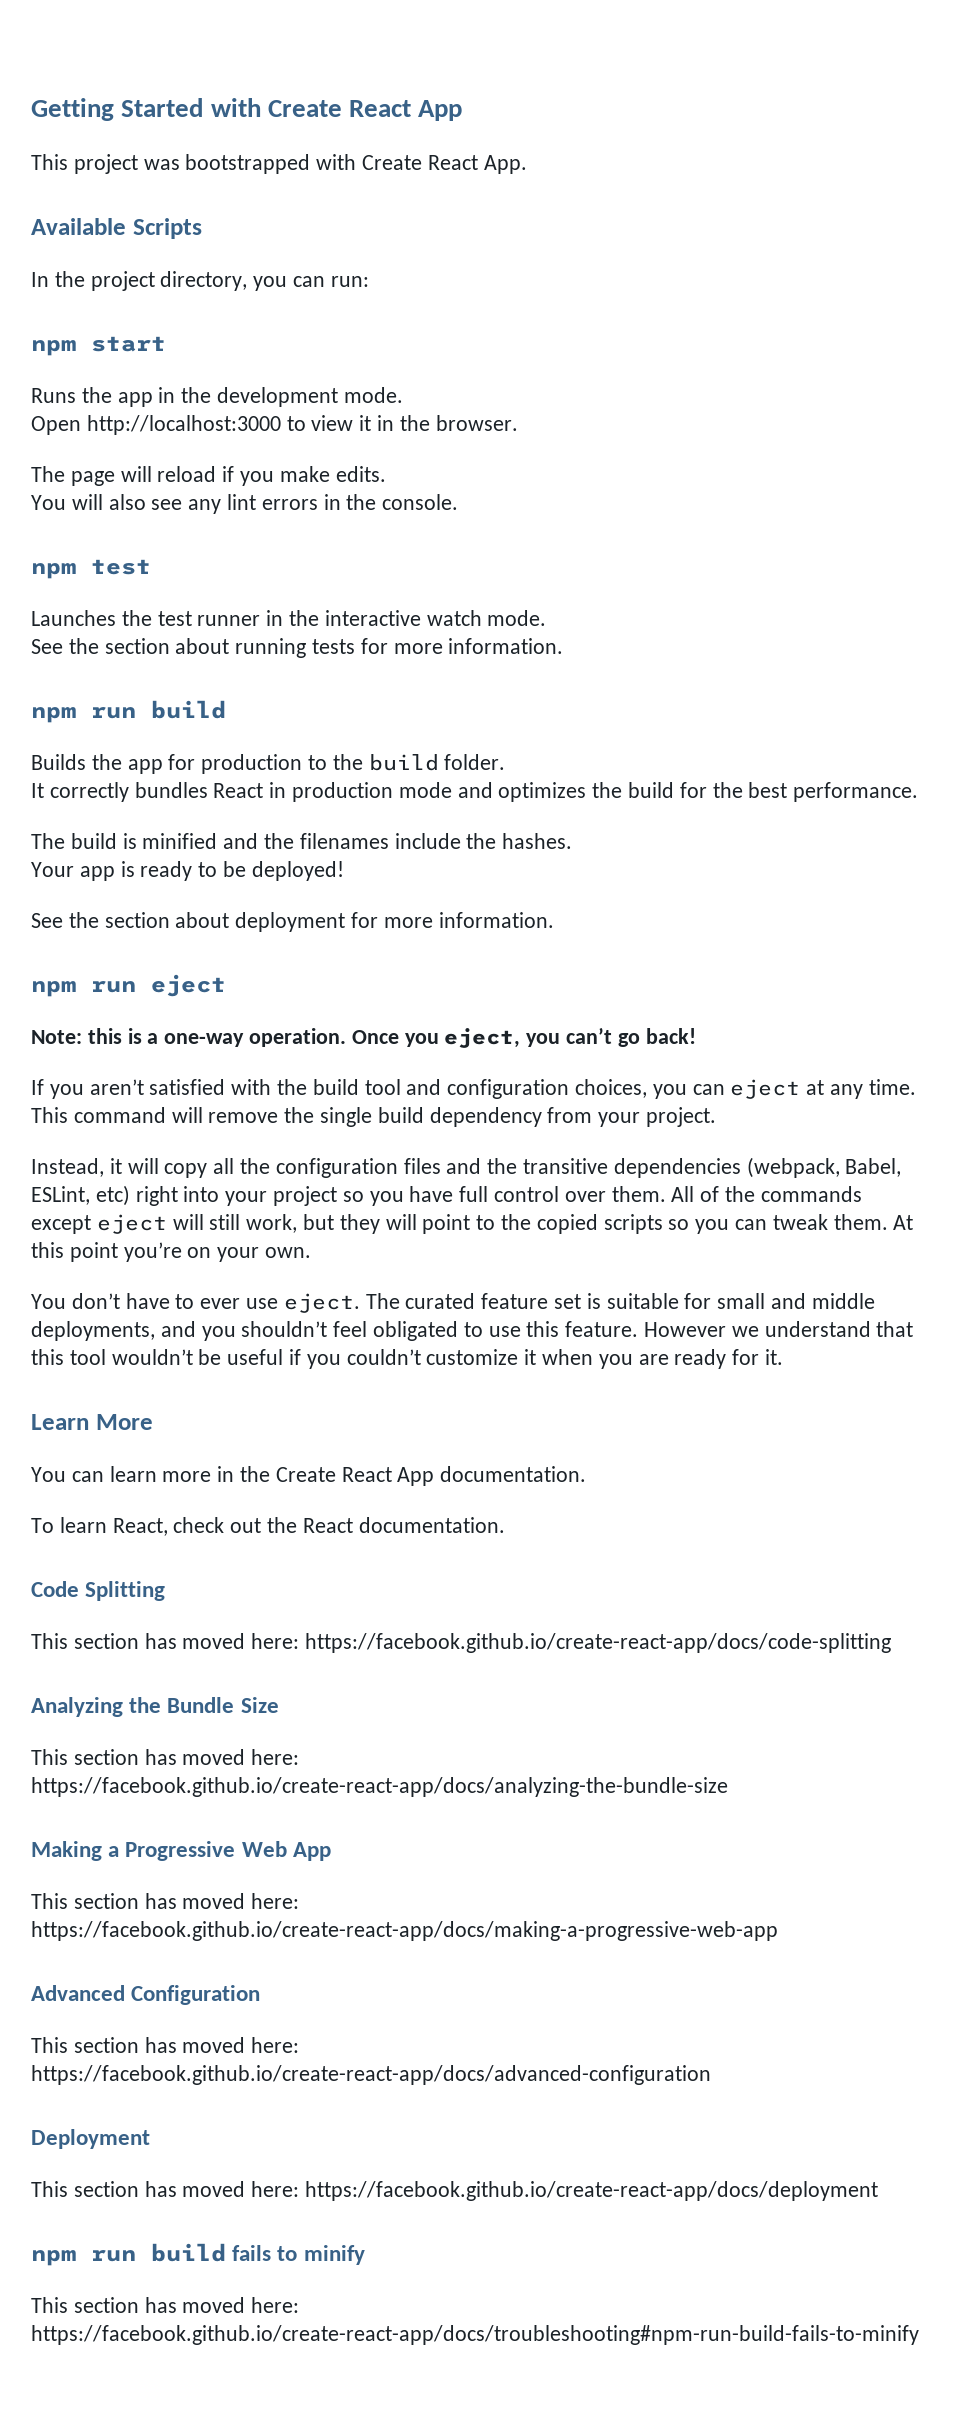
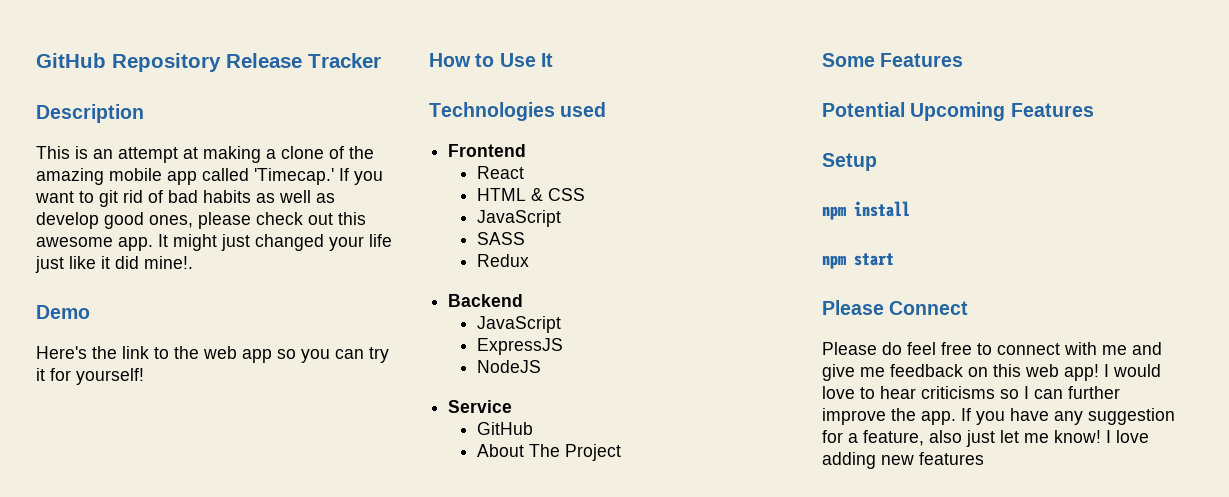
[31,98,463,121] [31,154,527,174] [31,218,202,239] [31,271,369,291] [31,336,166,356] [31,387,403,407] [31,415,518,435] [31,466,386,486] [31,494,459,514] [31,559,151,579] [31,610,547,626] [31,638,564,658] [31,700,226,723] [31,754,506,774] [31,782,919,802] [31,833,573,849] [31,861,344,881] [31,912,554,932] [31,974,226,997] [31,1028,696,1048] [31,1079,916,1099] [31,1107,717,1127] [31,1157,902,1178] [31,1185,862,1206] [31,1214,914,1234] [31,1242,312,1262] [31,1293,875,1313] [31,1321,914,1341] [31,1349,784,1369] [31,1414,153,1430] [31,1466,587,1486] [31,1517,505,1536] [31,1581,166,1601] [31,1633,892,1653] [31,1697,279,1717] [31,1749,300,1765] [31,1777,728,1797] [31,1841,331,1861] [31,1893,300,1909] [31,1921,778,1941] [31,1985,261,2005] [31,2037,300,2053] [31,2065,711,2085] [31,2129,150,2149] [31,2181,879,2201] [31,2243,365,2266] [31,2297,300,2313] [31,2325,919,2345] Getting Started with Create React App // This project was bootstrapped with Create React App. // Available Scripts // In the project directory, you can run: // npm start // Runs the app in the development mode. // Open http://localhost:3000 to view it in the browser. // The page will reload if you make edits. // You will also see any lint errors in the console. // npm test // Launches the test runner in the interactive watch mode. // See the section about running tests for more information. // npm run build // Builds the app for production to the build folder. // It correctly bundles React in production mode and optimizes the build for the best performance. // The build is minified and the filenames include the hashes. // Your app is ready to be deployed! // See the section about deployment for more information. // npm run eject // Note: this is a one-way operation. Once you eject, you can’t go back! // If you aren’t satisfied with the build tool and configuration choices, you can eject at any time. This command will remove the single build dependency from your project. // Instead, it will copy all the configuration files and the transitive dependencies (webpack, Babel, ESLint, etc) right into your project so you have full control over them. All of the commands except eject will still work, but they will point to the copied scripts so you can tweak them. At this point you’re on your own. // You don’t have to ever use eject. The curated feature set is suitable for small and middle deployments, and you shouldn’t feel obligated to use this feature. However we understand that this tool wouldn’t be useful if you couldn’t customize it when you are ready for it. // Learn More // You can learn more in the Create React App documentation. // To learn React, check out the React documentation. // Code Splitting // This section has moved here: https://facebook.github.io/create-react-app/docs/code-splitting // Analyzing the Bundle Size // This section has moved here: https://facebook.github.io/create-react-app/docs/analyzing-the-bundle-size // Making a Progressive Web App // This section has moved here: https://facebook.github.io/create-react-app/docs/making-a-progressive-web-app // Advanced Configuration // This section has moved here: https://facebook.github.io/create-react-app/docs/advanced-configuration // Deployment // This section has moved here: https://facebook.github.io/create-react-app/docs/deployment // npm run build fails to minify // This section has moved here: https://facebook.github.io/create-react-app/docs/troubleshooting#npm-run-build-fails-to-minify -> [36,53,381,72] [36,104,144,123] [36,146,374,163] [36,168,383,185] [35,190,335,207] [36,212,366,229] [36,234,392,251] [35,256,193,273] [36,305,90,319] [36,346,389,363] [36,368,144,385] [429,53,553,67] [429,102,607,121] [448,144,527,157] [476,166,524,179] [476,188,585,201] [476,210,561,227] [476,232,525,245] [476,254,529,267] [448,294,524,307] [476,316,561,333] [476,338,563,355] [476,360,541,373] [448,400,513,413] [476,422,533,435] [476,444,621,461] [822,53,964,67] [822,102,1094,121] [822,153,877,171] [822,201,910,220] [822,253,894,269] [822,300,969,315] [822,342,1162,355] [822,364,1161,381] [822,386,1120,399] [822,408,1175,425] [822,430,1149,447] [822,452,984,469] GitHub Repository Release Tracker // Description // This is an attempt at making a clone of the amazing mobile app called 'Timecap.' If you want to git rid of bad habits as well as develop good ones, please check out this awesome app. It might just changed your life just like it did mine!. // Demo // Here's the link to the web app so you can try it for yourself! // How to Use It // Technologies used // Frontend // React // HTML & CSS // JavaScript // SASS // Redux // Backend // JavaScript // ExpressJS // NodeJS // Service // GitHub // About The Project // Some Features // Potential Upcoming Features // Setup // npm install // npm start // Please Connect // Please do feel free to connect with me and give me feedback on this web app! I would love to hear criticisms so I can further improve the app. If you have any suggestion for a feature, also just let me know! I love adding new features

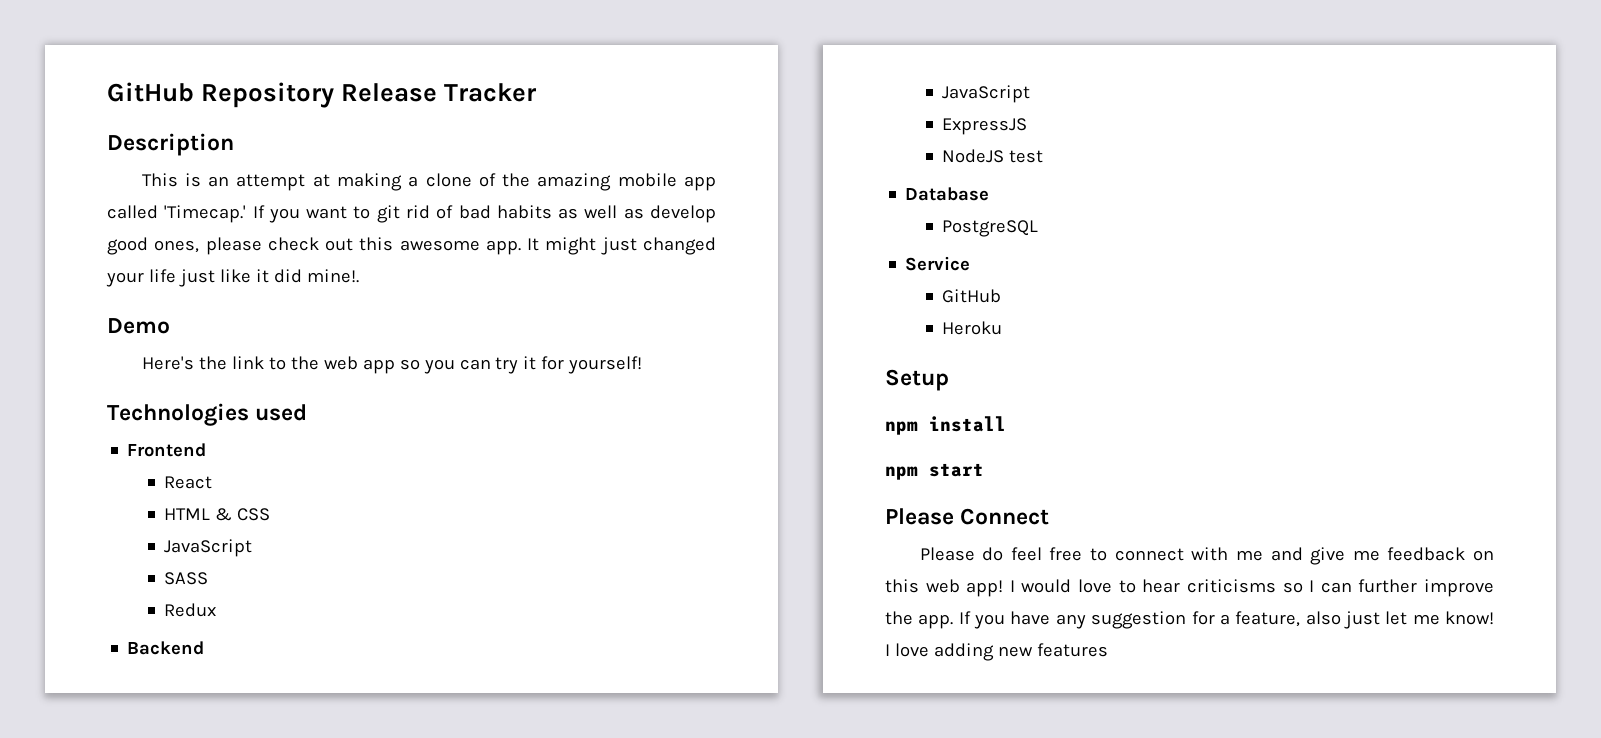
[429,53,553,67] // How to Use It -> (643, 365) none
(541, 366) none -> [1009,150,1044,163] [905,187,990,201] [942,220,1039,237] test // Database // PostgreSQL
[476,444,621,461] [822,53,964,67] [822,102,1094,121] About The Project // Some Features // Potential Upcoming Features -> [942,321,1003,335] Heroku

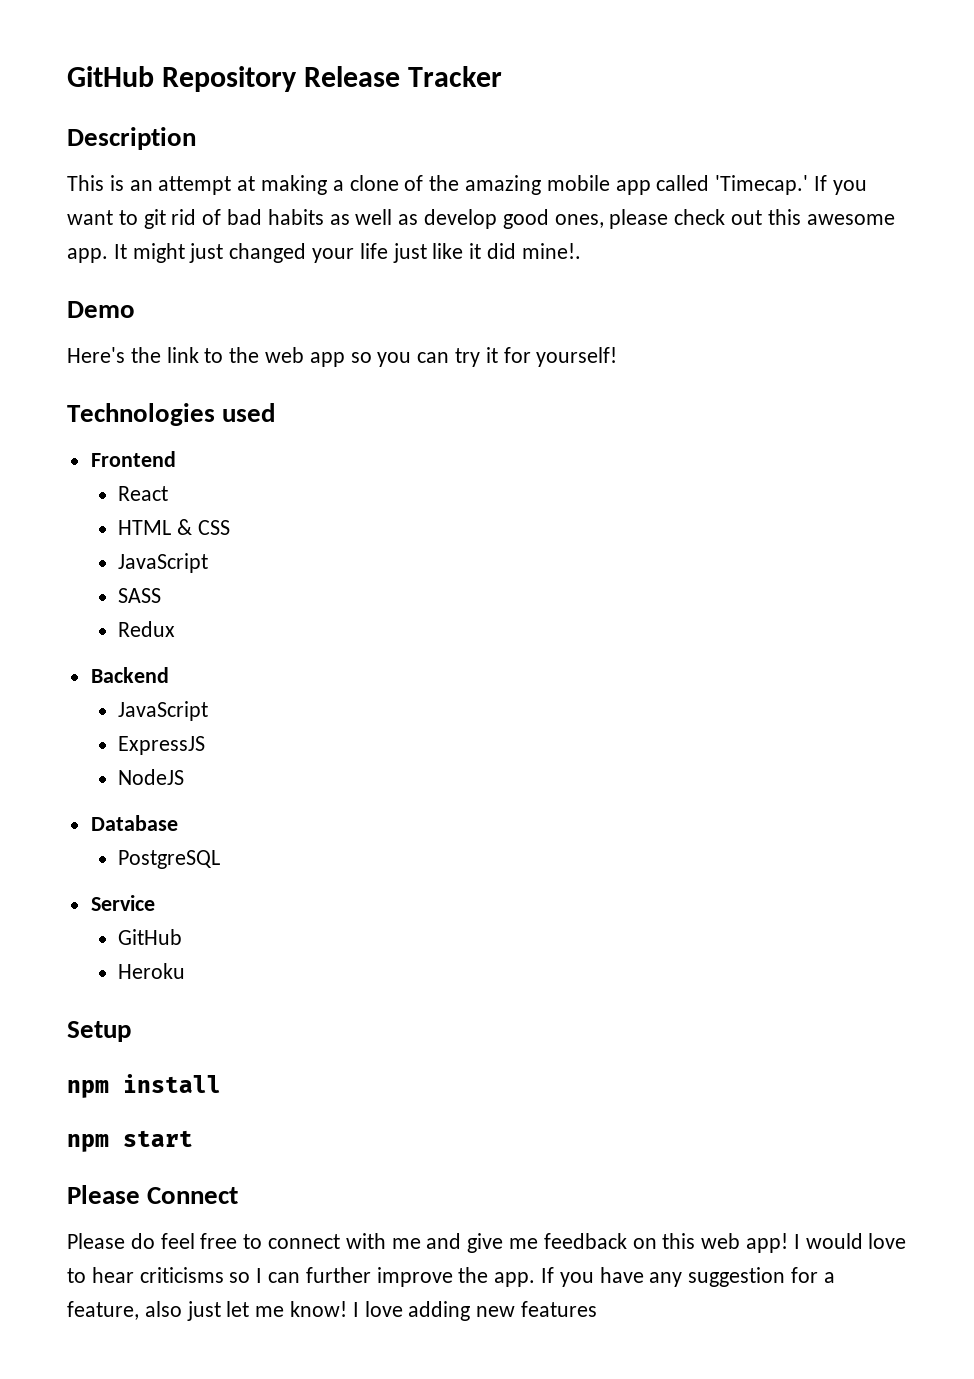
[1009,150,1044,163] test -> (185, 777) none

